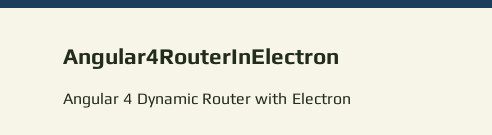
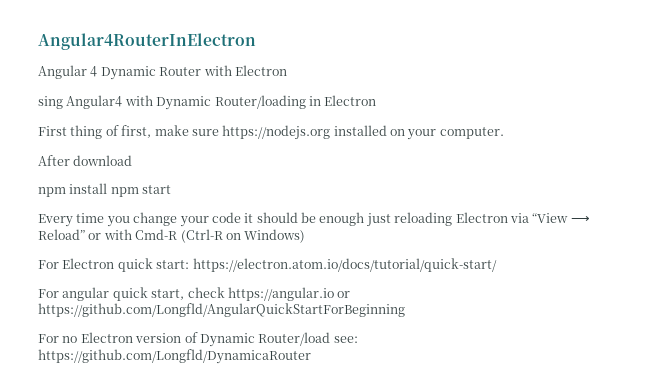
(351, 98) none -> [38,95,377,110] [38,125,504,140] [38,155,133,166] [38,183,172,197] [38,212,590,227] [38,229,306,243] [38,258,497,272] [38,287,351,301] [38,303,405,317] [38,332,358,347] [38,349,311,364] // sing Angular4 with Dynamic Router/loading in Electron // First thing of first, make sure https://nodejs.org installed on your computer. // After download // npm install npm start // Every time you change your code it should be enough just reloading Electron via “View ⟶ Reload” or with Cmd-R (Ctrl-R on Windows) // For Electron quick start: https://electron.atom.io/docs/tutorial/quick-start/ // For angular quick start, check https://angular.io or https://github.com/Longfld/AngularQuickStartForBeginning // For no Electron version of Dynamic Router/load see: https://github.com/Longfld/DynamicaRouter

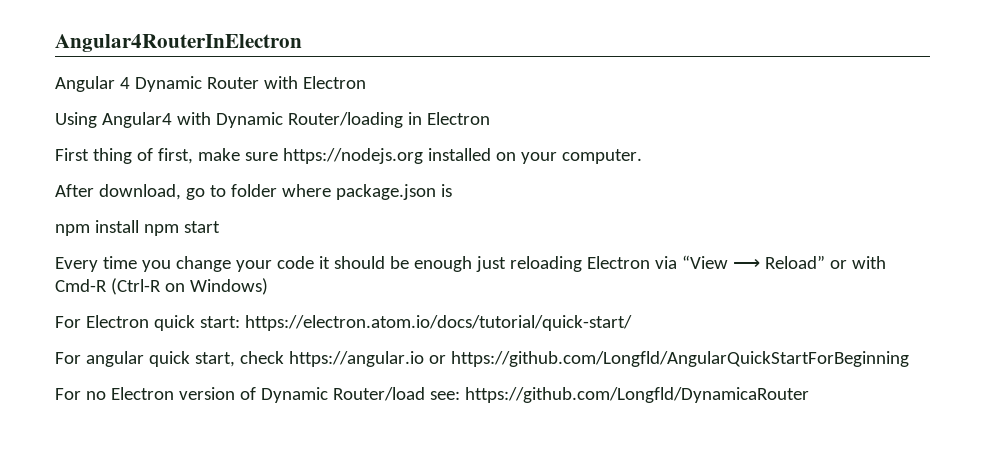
[38,96,63,109] sing -> [55,112,97,128] Using
[73,155,133,166] download -> [98,184,452,200] download, go to folder where package.json is

